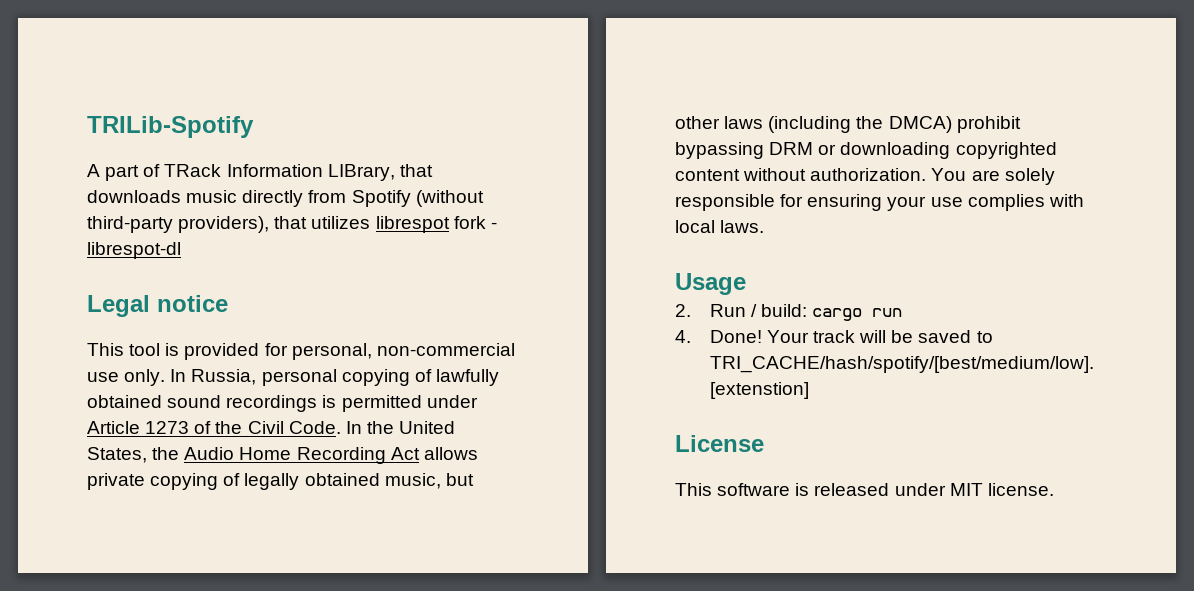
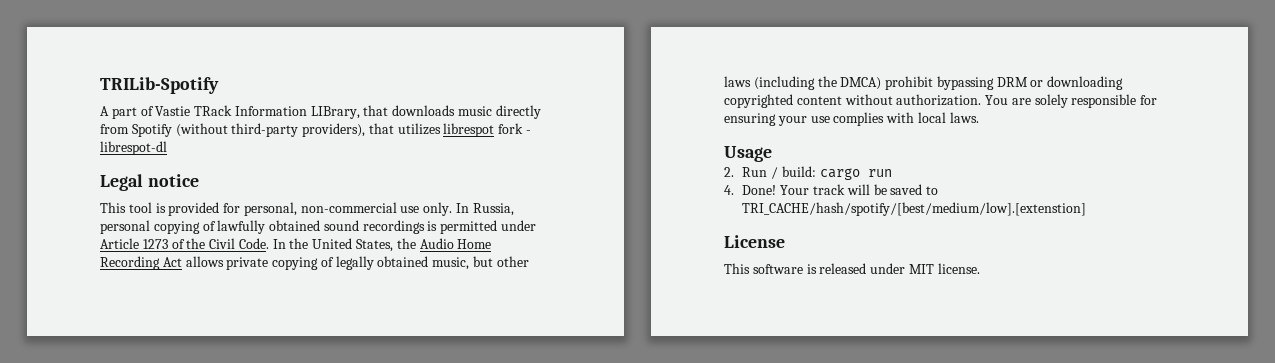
(161, 170) none -> [155,106,191,116] Vastie

